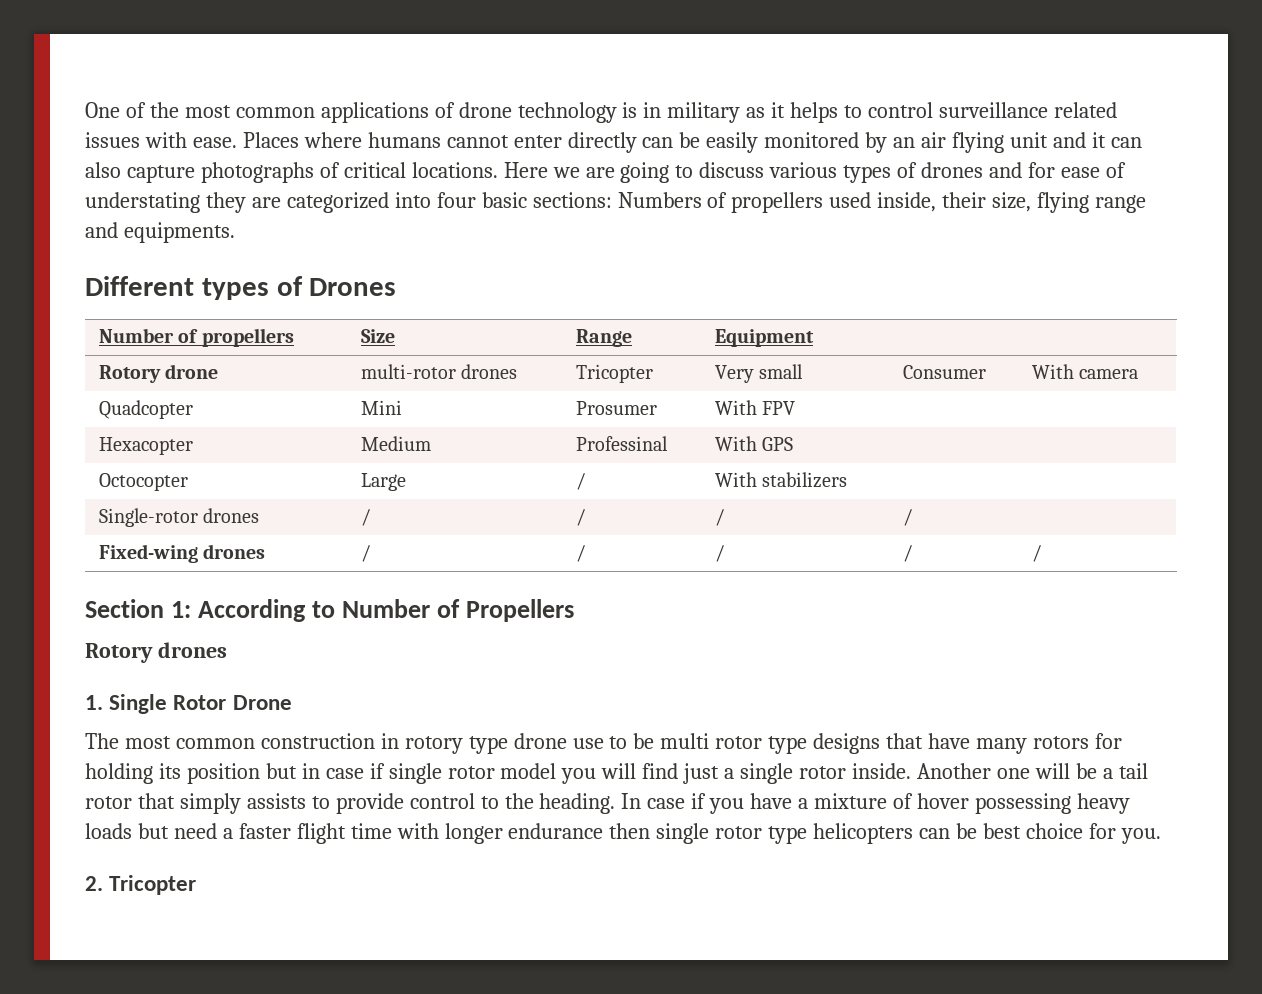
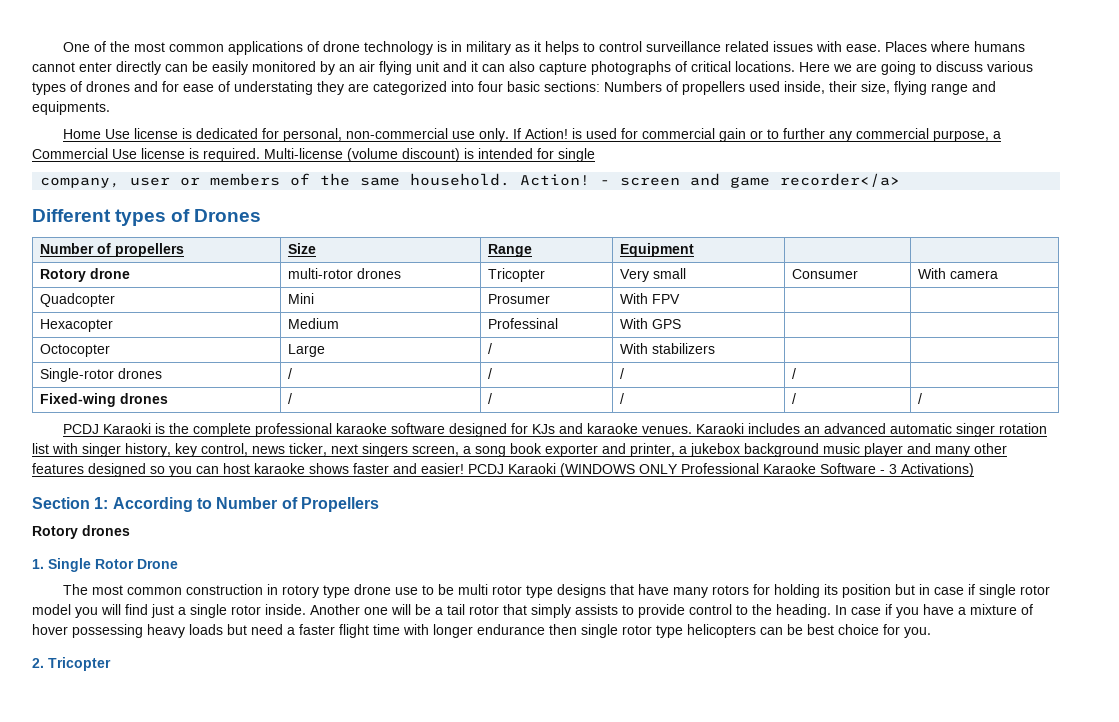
(235, 232) none -> [63,128,1002,142] [32,148,595,162] [40,173,901,188] // Home Use license is dedicated for personal, non-commercial use only. If Action! is used for commercial gain or to further any commercial purpose, a Commercial Use license is required. Multi-license (volume discount) is intended for single // company, user or members of the same household. Action! - screen and game recorder</a>
(1042, 553) none -> [63,423,1048,437] [32,443,1007,457] [32,463,974,477] // PCDJ Karaoki is the complete professional karaoke software designed for KJs and karaoke venues. Karaoki includes an advanced automatic singer rotation list with singer history, key control, news ticker, next singers screen, a song book exporter and printer, a jukebox background music player and many other features designed so you can host karaoke shows faster and easier! PCDJ Karaoki (WINDOWS ONLY Professional Karaoke Software - 3 Activations)

